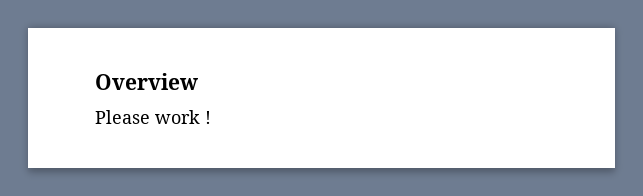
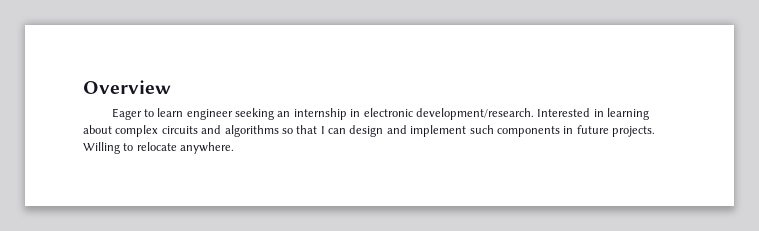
[95,110,211,124] Please work ! -> [111,108,650,120] [83,125,655,137] [83,142,235,154] Eager to learn engineer seeking an internship in electronic development/research. Interested in learning about complex circuits and algorithms so that I can design and implement such components in future projects. Willing to relocate anywhere.

